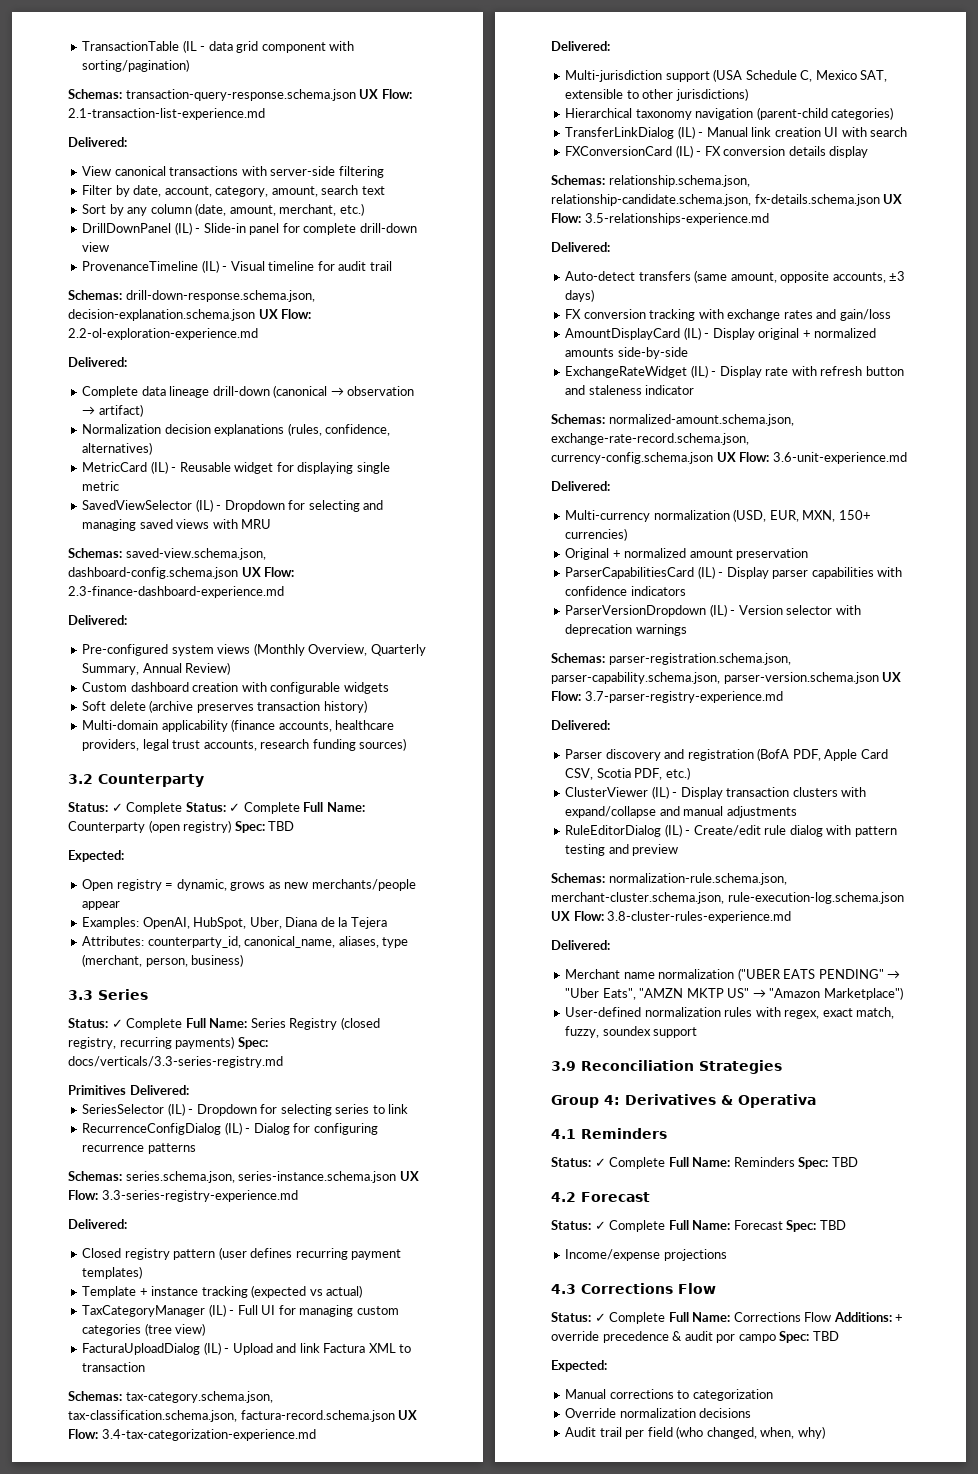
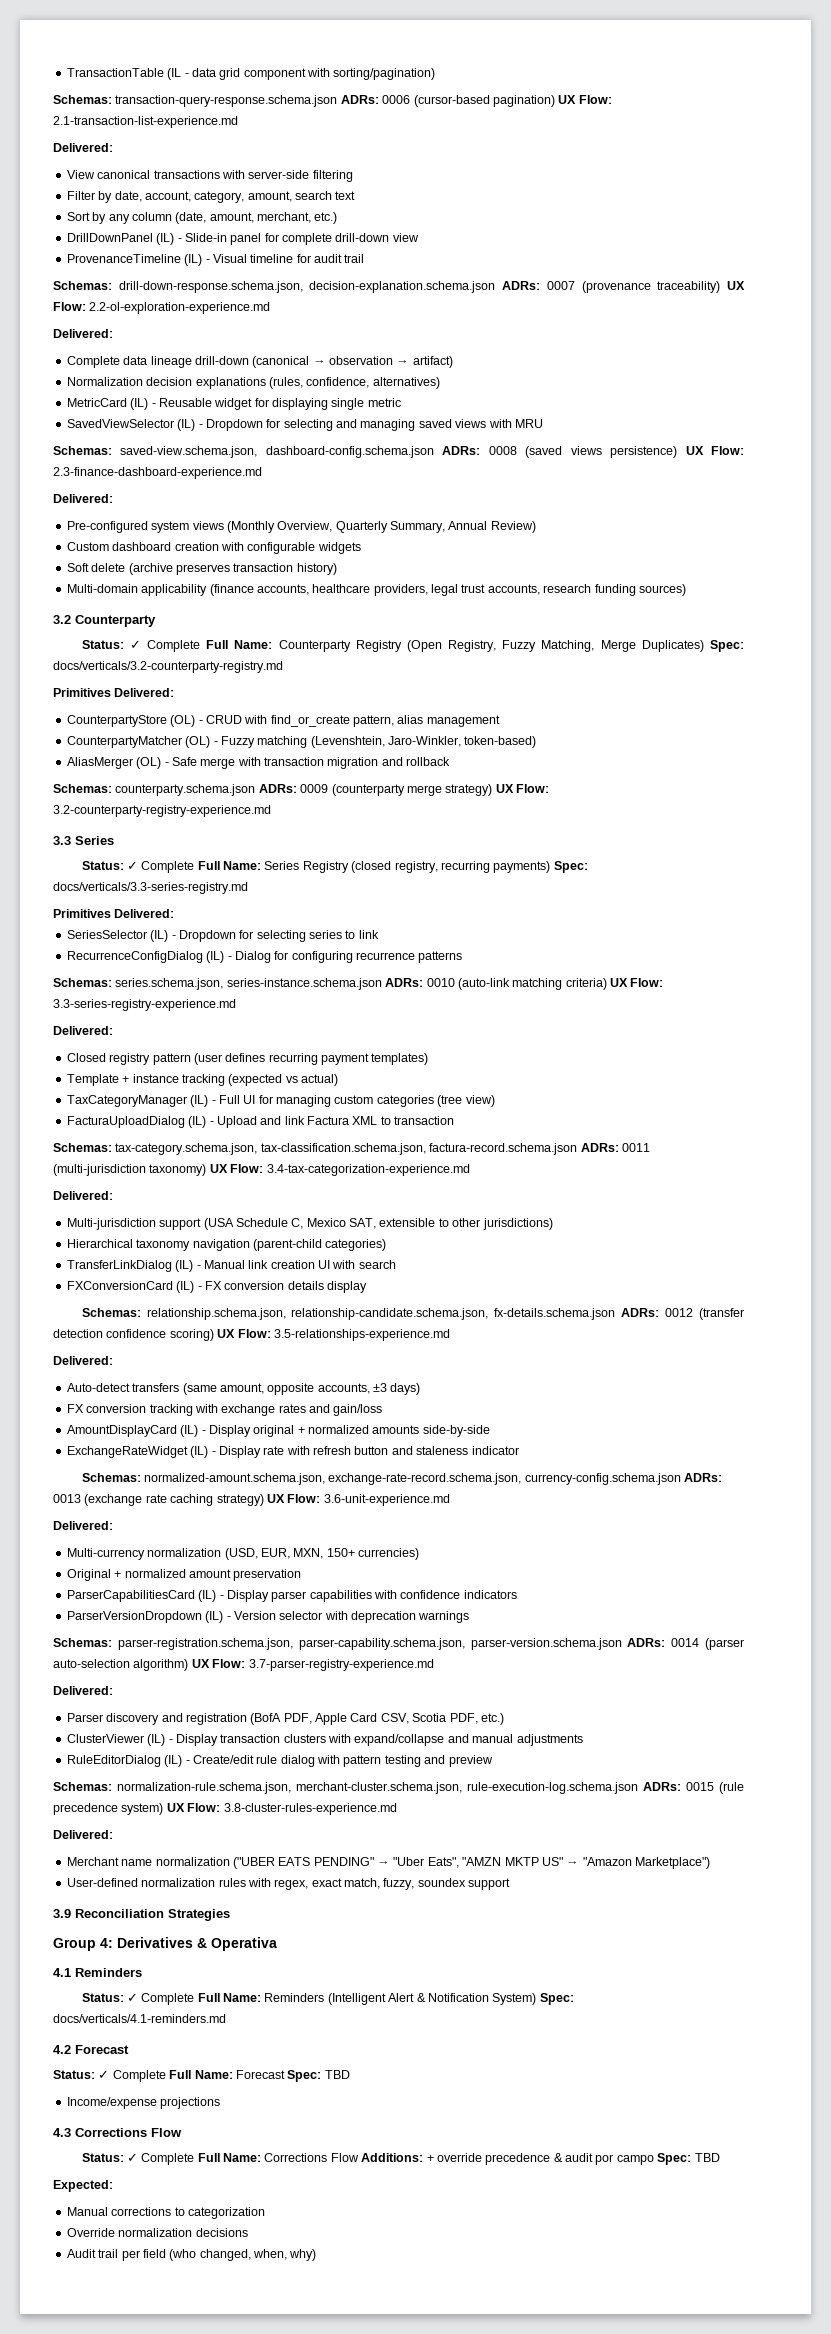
(356, 95) none -> [340,95,555,107] ADRs: 0006 (cursor-based pagination)
(255, 315) none -> [502,281,721,293] ADRs: 0007 (provenance traceability)
(238, 573) none -> [442,446,678,458] ADRs: 0008 (saved views persistence)
[185,802,365,814] [68,820,295,833] [68,850,124,862] [82,879,416,891] [82,901,121,910] [82,917,387,929] [82,936,409,948] [82,954,244,967] Status: ✓ Complete Full Name: Counterparty (open registry) Spec: TBD // Expected: // Open registry = dynamic, grows as new merchants/people appear // Examples: OpenAI, HubSpot, Uber, Diana de la Tejera // Attributes: counterparty_id, canonical_name, aliases, type (merchant, person, business) -> [206,640,745,652] [53,661,283,673] [53,688,175,697] [66,715,500,727] [66,736,537,748] [66,757,451,769] [53,784,549,796] [53,805,271,817] Full Name: Counterparty Registry (Open Registry, Fuzzy Matching, Merge Duplicates) Spec: docs/verticals/3.2-counterparty-registry.md // Primitives Delivered: // CounterpartyStore (OL) - CRUD with find_or_create pattern, alias management // CounterpartyMatcher (OL) - Fuzzy matching (Levenshtein, Jaro-Winkler, token-based) // AliasMerger (OL) - Safe merge with transaction migration and rollback // Schemas: counterparty.schema.json ADRs: 0009 (counterparty merge strategy) UX Flow: 3.2-counterparty-registry-experience.md
(397, 1177) none -> [385,978,607,990] ADRs: 0010 (auto-link matching criteria)
(395, 1416) none -> [580,1143,650,1152] [53,1164,207,1176] ADRs: 0011 (multi-jurisdiction taxonomy)
(880, 200) none -> [621,1308,744,1320] [53,1329,214,1341] ADRs: 0012 (transfer detection confidence scoring)
(713, 458) none -> [684,1473,723,1482] [53,1494,264,1506] ADRs: 0013 (exchange rate caching strategy)
(879, 678) none -> [627,1638,745,1650] [53,1659,189,1671] ADRs: 0014 (parser auto-selection algorithm)
(904, 898) none -> [643,1782,744,1794] [53,1803,164,1815] ADRs: 0015 (rule precedence system)
[798,1157,858,1169] Spec: TBD -> [327,1993,574,2005] [53,2014,226,2023] (Intelligent Alert & Notification System) Spec: docs/verticals/4.1-reminders.md

